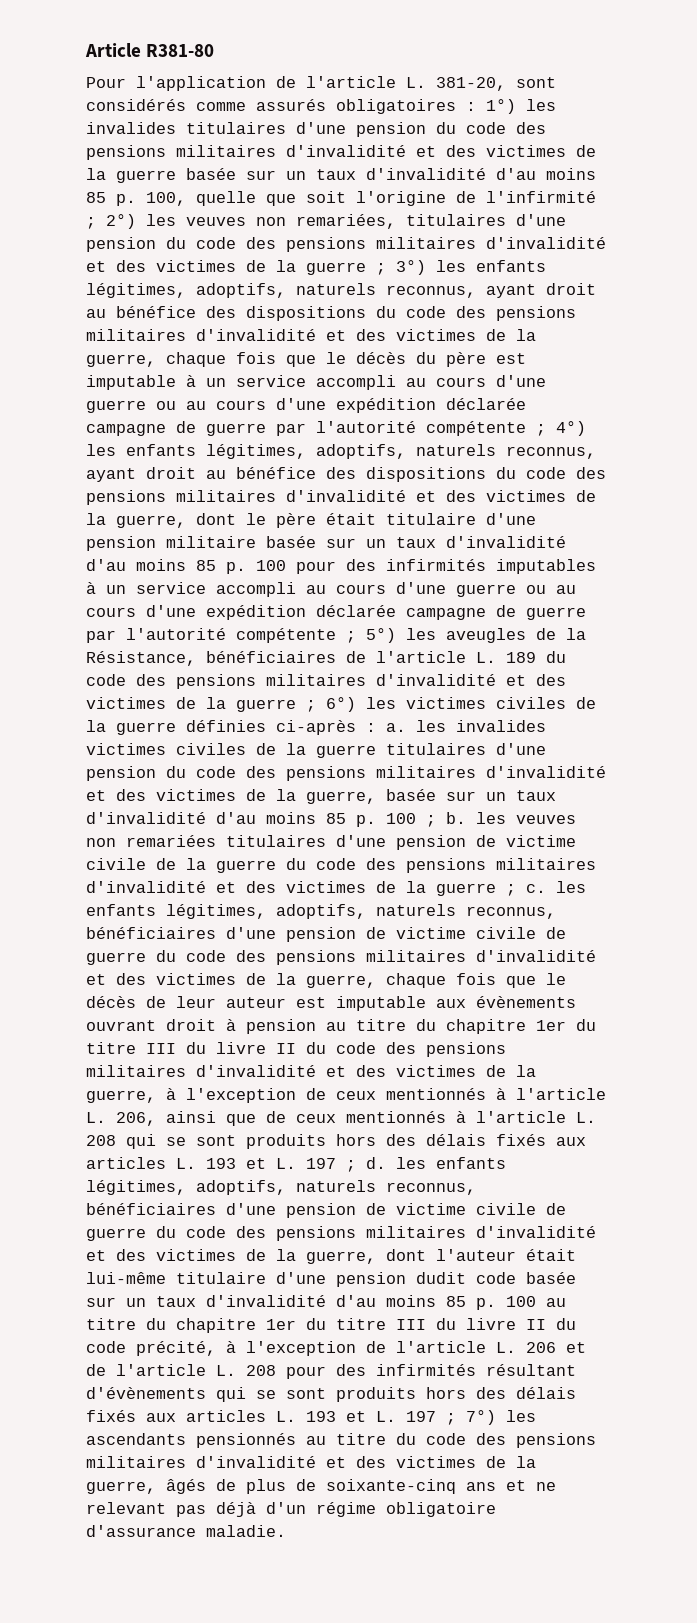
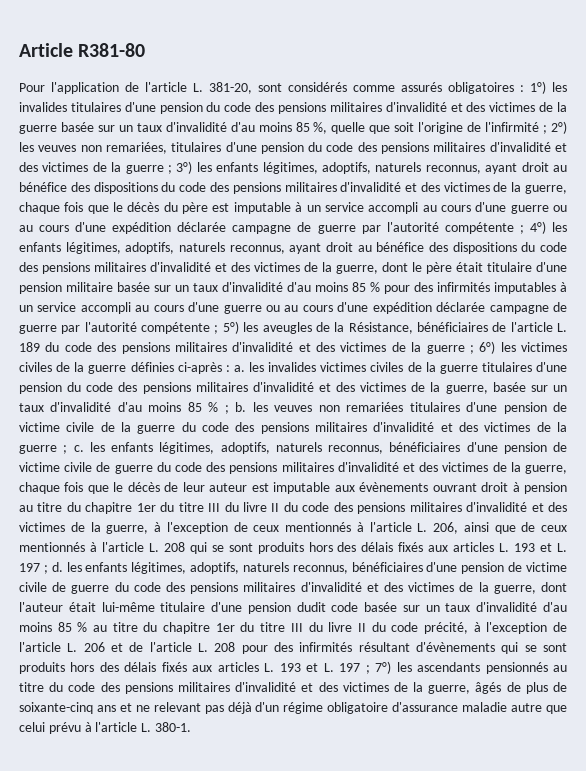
[116,192,186,206] p. 100, -> [313,122,328,134] %,
[226,560,286,574] p. 100 -> [370,282,380,292] %
[356,813,416,827] p. 100 -> [208,402,219,412] %
[476,1296,536,1310] p. 100 -> [77,622,88,632] %
[206,1525,286,1537] maladie. -> [462,702,567,714] [19,722,191,734] maladie autre que celui prévu à l'article L. 380-1.

